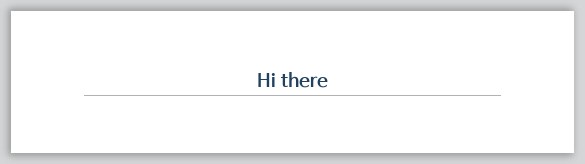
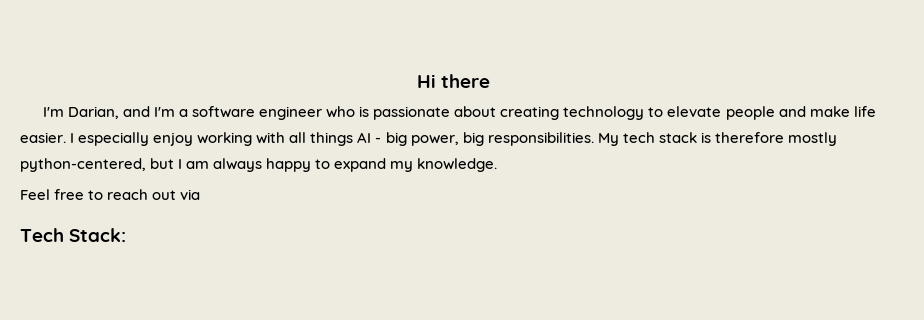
(328, 80) none -> [42,106,876,120] [20,132,837,146] [20,158,498,172] [20,189,201,200] [20,228,127,242] // I'm Darian, and I'm a software engineer who is passionate about creating technology to elevate people and make life easier. I especially enjoy working with all things AI - big power, big responsibilities. My tech stack is therefore mostly python-centered, but I am always happy to expand my knowledge. // Feel free to reach out via // Tech Stack:

